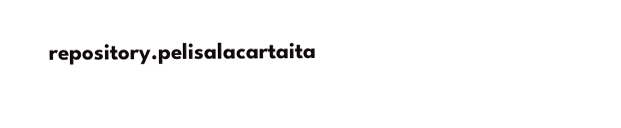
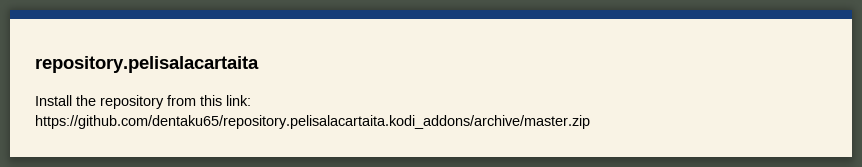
(316, 53) none -> [35,95,251,109] [35,115,590,129] // Install the repository from this link: https://github.com/dentaku65/repository.pelisalacartaita.kodi_addons/archive/master.zip

